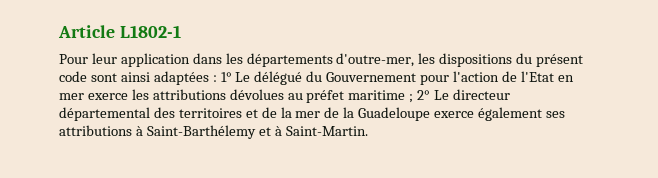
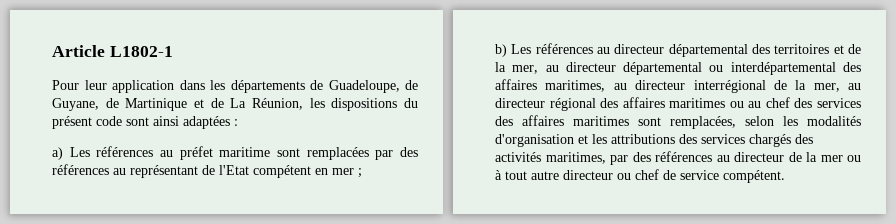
[336,53,415,67] d'outre-mer, -> [310,80,418,93] [52,98,303,111] de Guadeloupe, de Guyane, de Martinique et de La Réunion,
[220,71,574,85] [59,89,450,103] 1° Le délégué du Gouvernement pour l'action de l'Etat en mer exerce les attributions dévolues au préfet maritime ; 2° Le -> [52,146,418,160] [52,164,362,178] [495,43,610,57] // a) Les références au préfet maritime sont remplacées par des références au représentant de l'Etat compétent en mer ; // b) Les références au
[295,107,565,121] [59,125,368,139] mer de la Guadeloupe exerce également ses attributions à Saint-Barthélemy et à Saint-Martin. -> [512,62,861,75] [495,79,861,93] [495,97,861,111] [495,115,861,129] [495,134,813,147] [495,151,861,165] [495,169,785,183] mer, au directeur départemental ou interdépartemental des affaires maritimes, au directeur interrégional de la mer, au directeur régional des affaires maritimes ou au chef des services des affaires maritimes sont remplacées, selon les modalités d'organisation et les attributions des services chargés des activités maritimes, par des références au directeur de la mer ou à tout autre directeur ou chef de service compétent.

